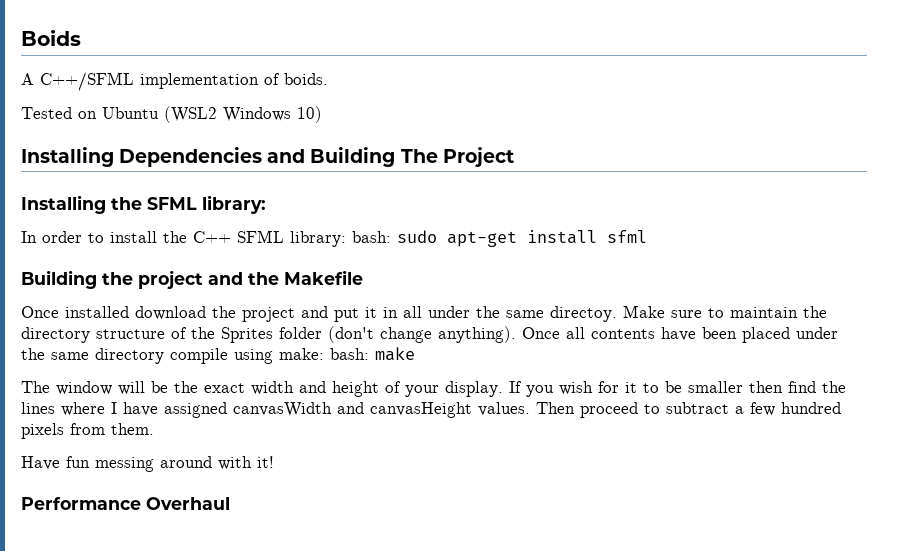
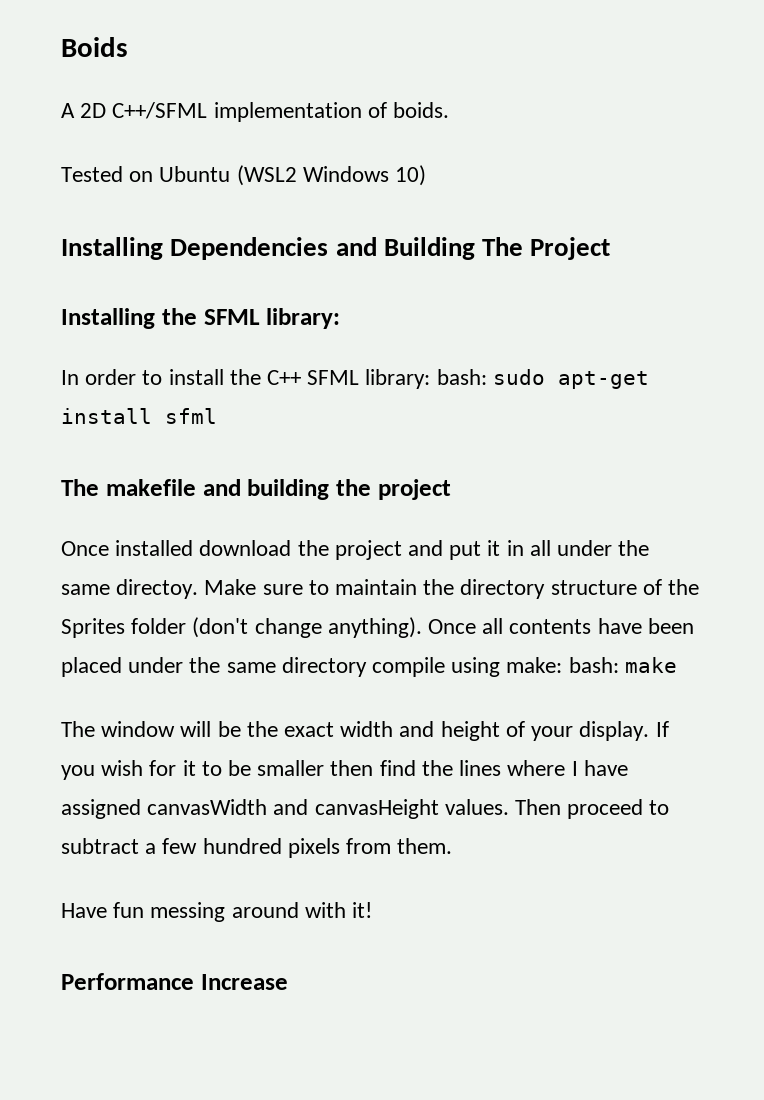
(34, 79) none -> [80,103,107,118] 2D
[21,270,363,289] Building the project and the Makefile -> [61,479,451,500] The makefile and building the project
[146,497,230,510] Overhaul -> [200,974,288,990] Increase

